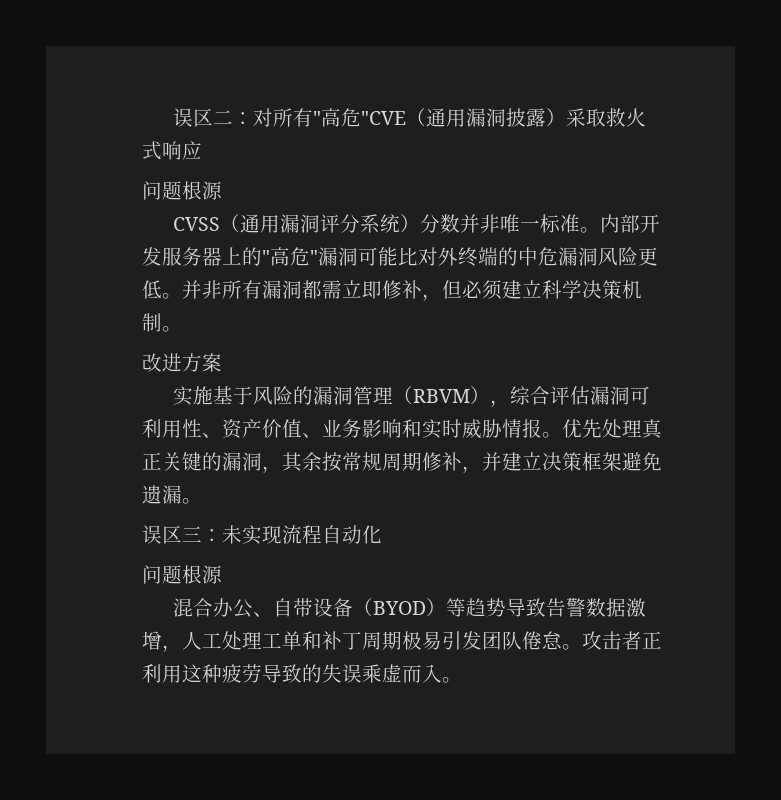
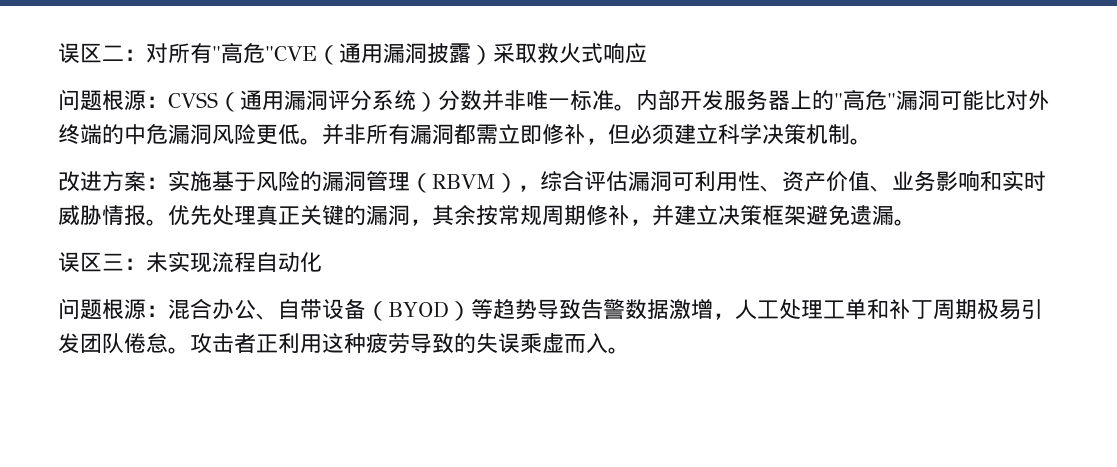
(222, 190) // -> [146,96,168,108] ：
(222, 362) // -> [146,177,168,189] ：
(222, 574) // -> [146,305,168,317] ：

